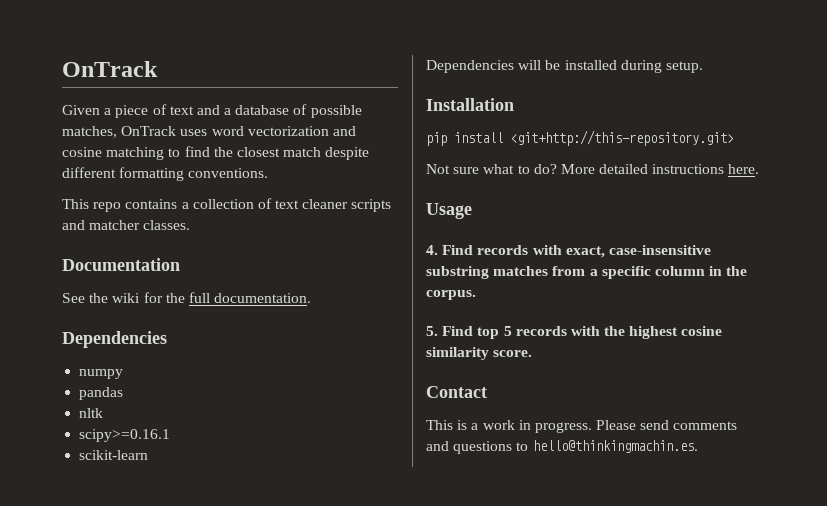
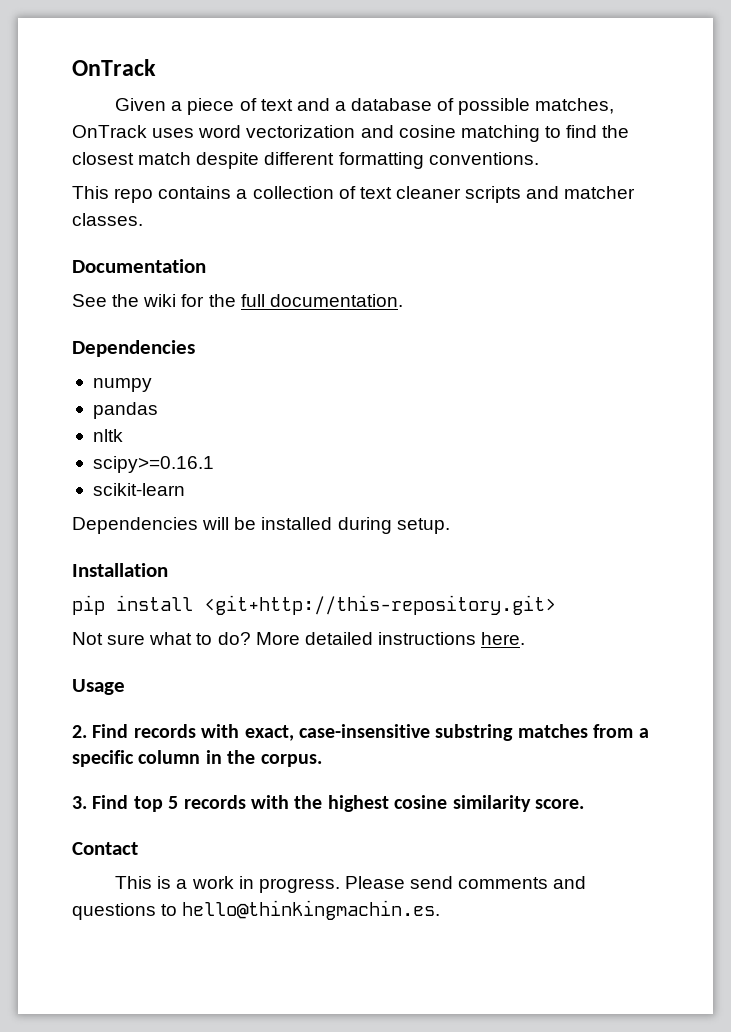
[426,245,438,255] 4. -> [72,725,87,738] 2.
[426,326,438,336] 5. -> [72,796,87,809] 3.

